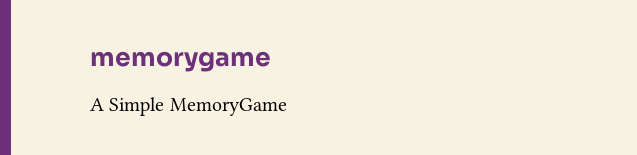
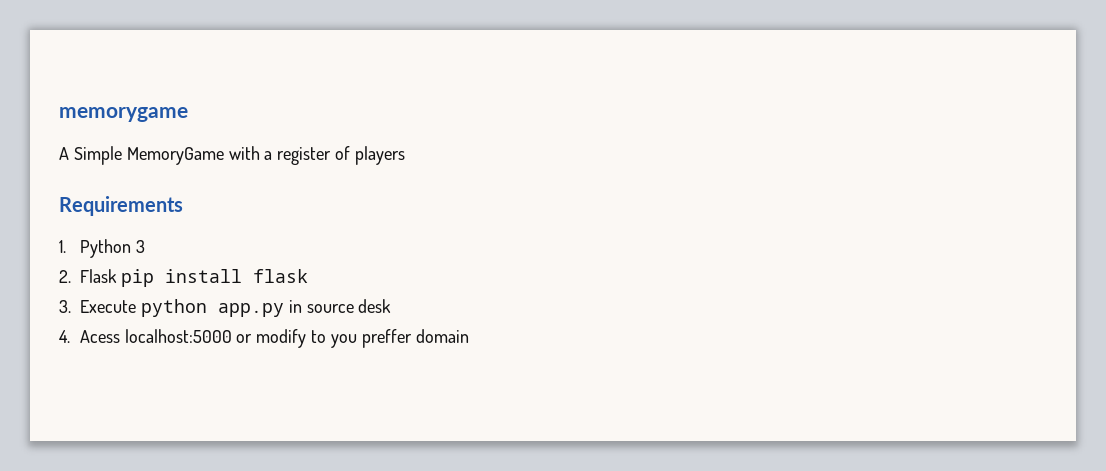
(287, 107) none -> [228,146,406,165] [59,196,183,216] [59,239,145,258] [59,269,308,287] [59,299,392,317] [59,329,469,348] with a register of players // Requirements // 1. Python 3 // 2. Flask pip install flask // 3. Execute python app.py in source desk // 4. Acess localhost:5000 or modify to you preffer domain

